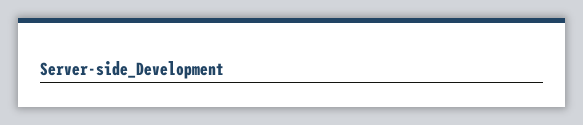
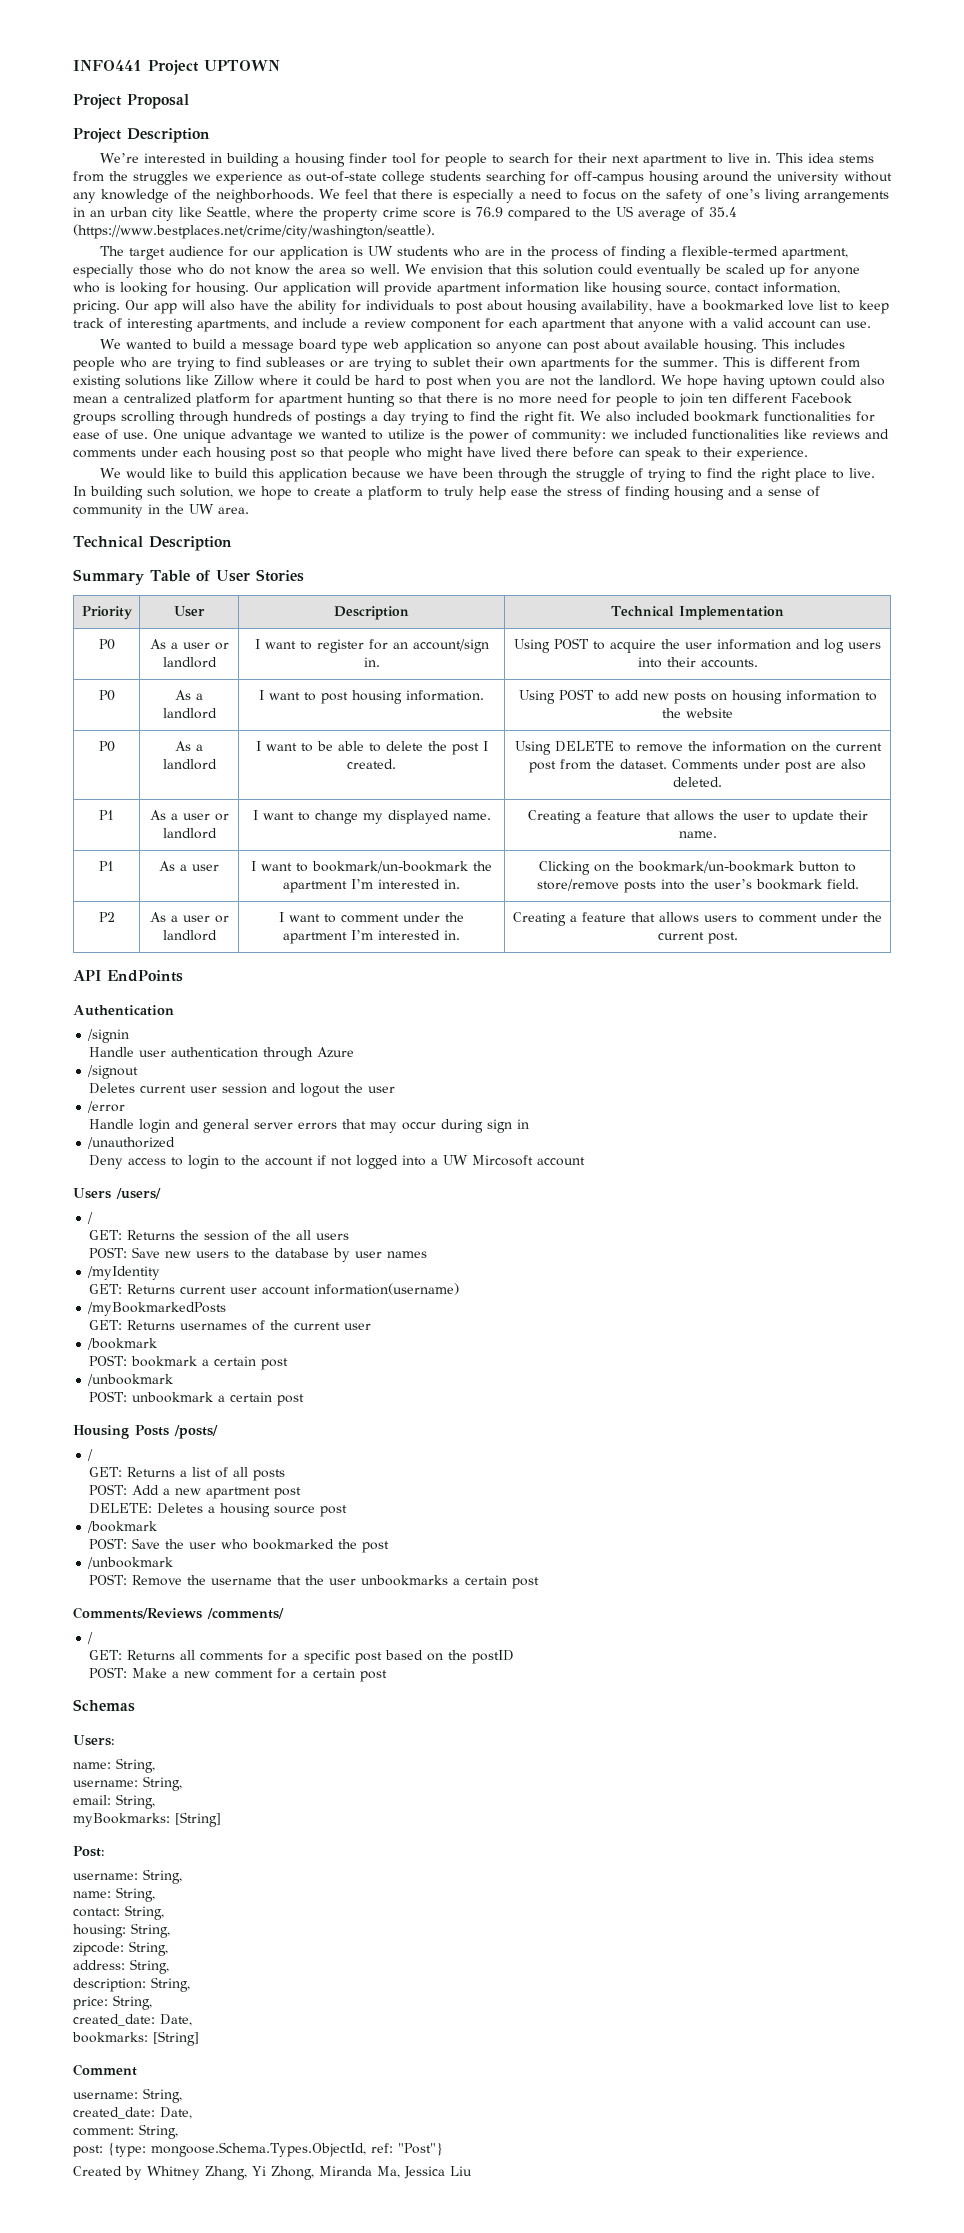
[40,61,224,79] Server-side_Development -> [73,60,280,75] [73,94,189,109] [73,128,210,143] [100,153,875,167] [73,171,892,185] [73,189,889,203] [73,206,737,221] [73,224,435,239] [100,246,849,260] [73,264,860,278] [73,282,840,296] [73,300,889,314] [73,318,871,332] [100,339,846,353] [73,357,860,371] [73,375,885,389] [73,393,852,407] [73,411,875,425] [73,429,889,443] [73,447,808,461] [100,468,876,482] [73,486,820,500] [73,504,249,518] [73,536,232,551] [73,569,304,585] [81,606,132,620] [174,606,205,617] [334,606,409,620] [611,606,784,620] [98,639,115,650] [149,639,229,650] [162,657,217,668] [254,639,489,653] [363,657,380,667] [514,638,881,653] [637,657,758,668] [98,690,115,701] [175,690,203,700] [162,708,217,719] [259,690,484,704] [518,689,877,704] [662,708,733,718] [98,741,115,752] [175,741,203,751] [162,759,217,770] [255,741,488,755] [347,759,396,769] [514,741,882,755] [529,759,866,773] [673,777,722,787] [99,810,114,820] [149,810,229,821] [162,828,217,839] [252,810,491,824] [527,810,868,824] [678,831,717,838] [99,861,114,871] [159,861,219,871] [251,861,492,873] [283,879,460,893] [539,861,856,875] [536,879,859,893] [98,912,115,922] [149,912,229,923] [162,930,217,941] [279,912,464,923] [283,930,460,944] [513,912,882,926] [657,932,738,944] [73,970,183,982] [73,1005,174,1016] [87,1029,130,1043] [88,1047,354,1061] [87,1065,139,1079] [88,1083,395,1097] [87,1101,126,1113] [88,1119,529,1133] [87,1137,176,1149] [88,1155,585,1169] [73,1188,161,1199] [87,1212,94,1224] [88,1230,349,1241] [88,1247,427,1262] [87,1266,161,1280] [88,1283,459,1295] [87,1302,227,1316] [88,1320,371,1331] [87,1338,158,1350] [88,1355,288,1370] [87,1374,174,1386] [88,1391,304,1406] [73,1425,218,1439] [87,1449,94,1461] [88,1467,285,1481] [88,1484,301,1499] [88,1503,347,1517] [87,1521,158,1533] [88,1538,389,1553] [87,1557,174,1569] [88,1574,539,1589] [73,1607,284,1619] [87,1632,94,1644] [88,1650,514,1664] [88,1667,387,1682] [73,1699,135,1712] [73,1735,115,1746] [73,1758,155,1773] [73,1776,182,1791] [73,1794,155,1809] [73,1812,221,1827] [73,1846,105,1857] [73,1869,182,1884] [73,1887,155,1902] [73,1905,164,1920] [73,1923,170,1938] [73,1941,168,1956] [73,1959,169,1974] [73,1977,190,1992] [73,1995,152,2010] [73,2014,192,2026] [72,2031,199,2046] [73,2064,137,2076] [73,2088,182,2103] [73,2107,192,2119] [73,2124,178,2139] [73,2142,443,2157] [73,2166,472,2180] INFO441 Project UPTOWN // Project Proposal // Project Description // We’re interested in building a housing finder tool for people to search for their next apartment to live in. This idea stems from the struggles we experience as out-of-state college students searching for off-campus housing around the university without any knowledge of the neighborhoods. We feel that there is especially a need to focus on the safety of one’s living arrangements in an urban city like Seattle, where the property crime score is 76.9 compared to the US average of 35.4 (https://www.bestplaces.net/crime/city/washington/seattle). // The target audience for our application is UW students who are in the process of finding a flexible-termed apartment, especially those who do not know the area so well. We envision that this solution could eventually be scaled up for anyone who is looking for housing. Our application will provide apartment information like housing source, contact information, pricing. Our app will also have the ability for individuals to post about housing availability, have a bookmarked love list to keep track of interesting apartments, and include a review component for each apartment that anyone with a valid account can use. // We wanted to build a message board type web application so anyone can post about available housing. This includes people who are trying to find subleases or are trying to sublet their own apartments for the summer. This is different from existing solutions like Zillow where it could be hard to post when you are not the landlord. We hope having uptown could also mean a centralized platform for apartment hunting so that there is no more need for people to join ten different Facebook groups scrolling through hundreds of postings a day trying to find the right fit. We also included bookmark functionalities for ease of use. One unique advantage we wanted to utilize is the power of community: we included functionalities like reviews and comments under each housing post so that people who might have lived there before can speak to their experience. // We would like to build this application because we have been through the struggle of trying to find the right place to live. In building such solution, we hope to create a platform to truly help ease the stress of finding housing and a sense of community in the UW area. // Technical Description // Summary Table of User Stories // Priority | User | Description | Technical Implementation // P0 | As a user or landlord | I want to register for an account/sign in. | Using POST to acquire the user information and log users into their accounts. // P0 | As a landlord | I want to post housing information. | Using POST to add new posts on housing information to the website // P0 | As a landlord | I want to be able to delete the post I created. | Using DELETE to remove the information on the current post from the dataset. Comments under post are also deleted. // P1 | As a user or landlord | I want to change my displayed name. | Creating a feature that allows the user to update their name. // P1 | As a user | I want to bookmark/un-bookmark the apartment I’m interested in. | Clicking on the bookmark/un-bookmark button to store/remove posts into the user’s bookmark field. // P2 | As a user or landlord | I want to comment under the apartment I’m interested in. | Creating a feature that allows users to comment under the current post. // API EndPoints // Authentication // /signin // Handle user authentication through Azure // /signout // Deletes current user session and logout the user // /error // Handle login and general server errors that may occur during sign in // /unauthorized // Deny access to login to the account if not logged into a UW Mircosoft account // Users /users/ // / // GET: Returns the session of the all users // POST: Save new users to the database by user names // /myIdentity // GET: Returns current user account information(username) // /myBookmarkedPosts // GET: Returns usernames of the current user // /bookmark // POST: bookmark a certain post // /unbookmark // POST: unbookmark a certain post // Housing Posts /posts/ // / // GET: Returns a list of all posts // POST: Add a new apartment post // DELETE: Deletes a housing source post // /bookmark // POST: Save the user who bookmarked the post // /unbookmark // POST: Remove the username that the user unbookmarks a certain post // Comments/Reviews /comments/ // / // GET: Returns all comments for a specific post based on the postID // POST: Make a new comment for a certain post // Schemas // Users: // name: String, // username: String, // email: String, // myBookmarks: [String] // Post: // username: String, // name: String, // contact: String, // housing: String, // zipcode: String, // address: String, // description: String, // price: String, // created_date: Date, // bookmarks: [String] // Comment // username: String, // created_date: Date, // comment: String, // post: {type: mongoose.Schema.Types.ObjectId, ref: "Post"} // Created by Whitney Zhang, Yi Zhong, Miranda Ma, Jessica Liu

